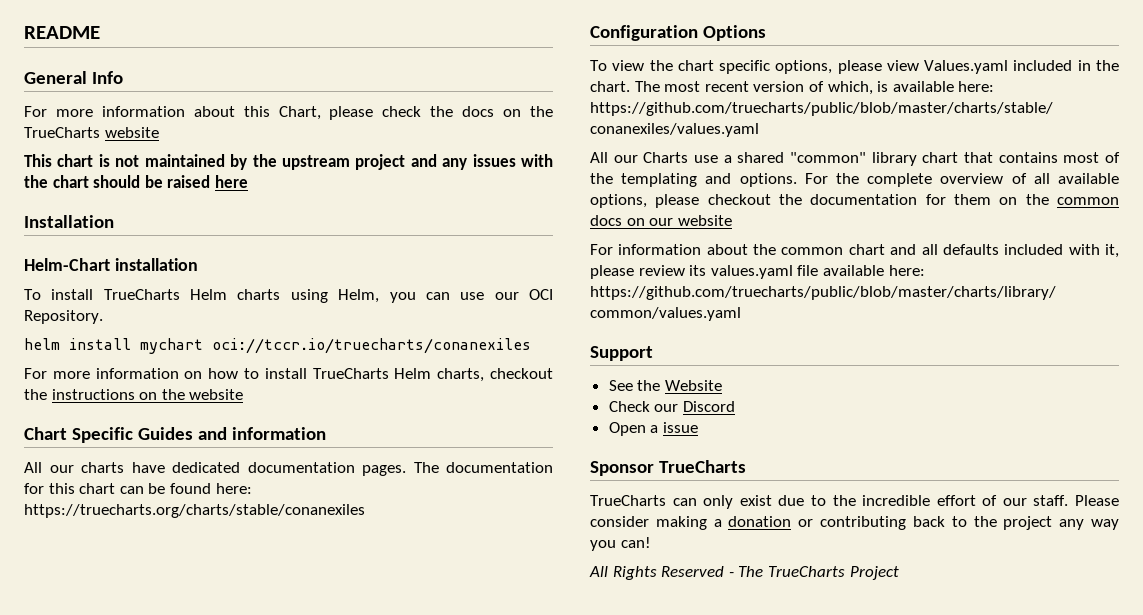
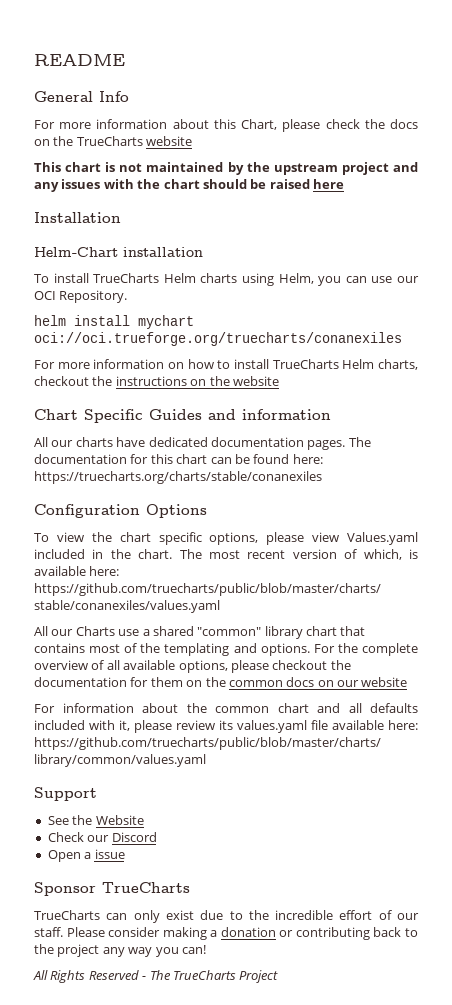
[212,338,531,354] oci://tccr.io/truecharts/conanexiles -> [34,332,402,346] oci://oci.trueforge.org/truecharts/conanexiles

